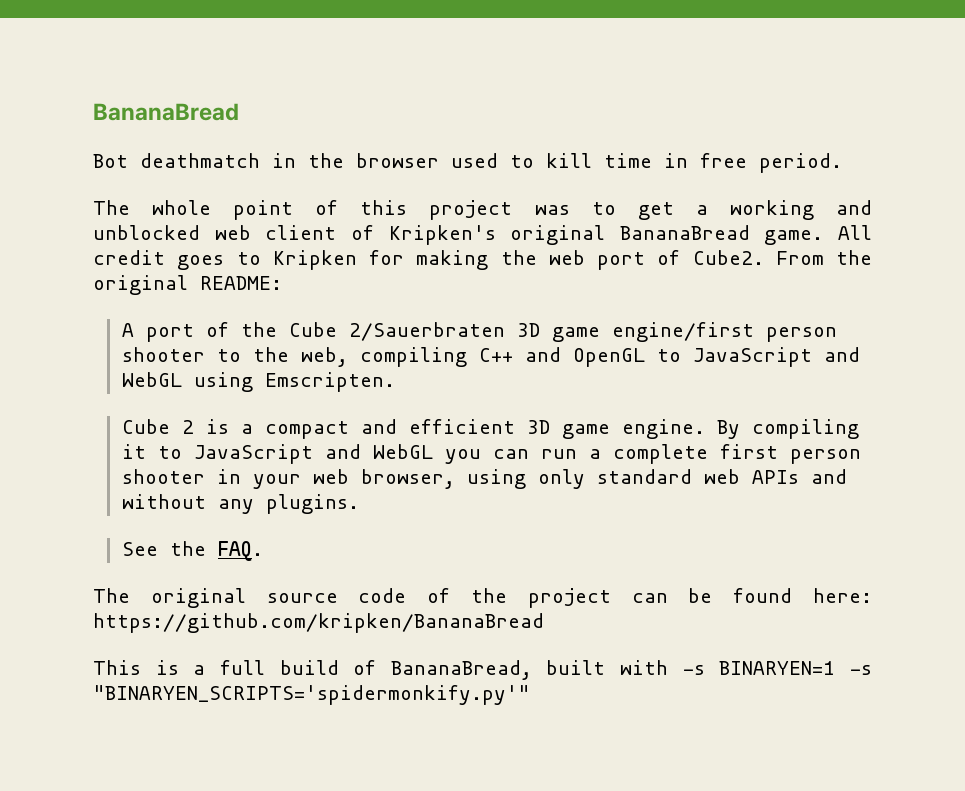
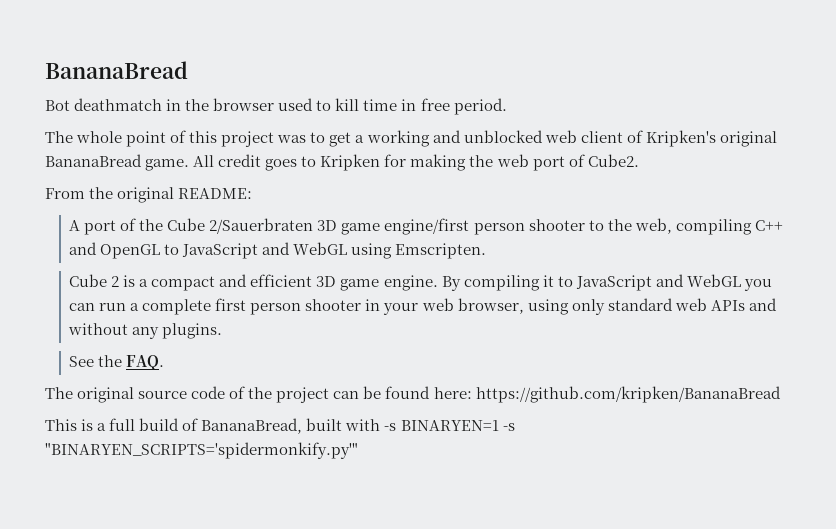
(764, 257) none -> (639, 160) //

